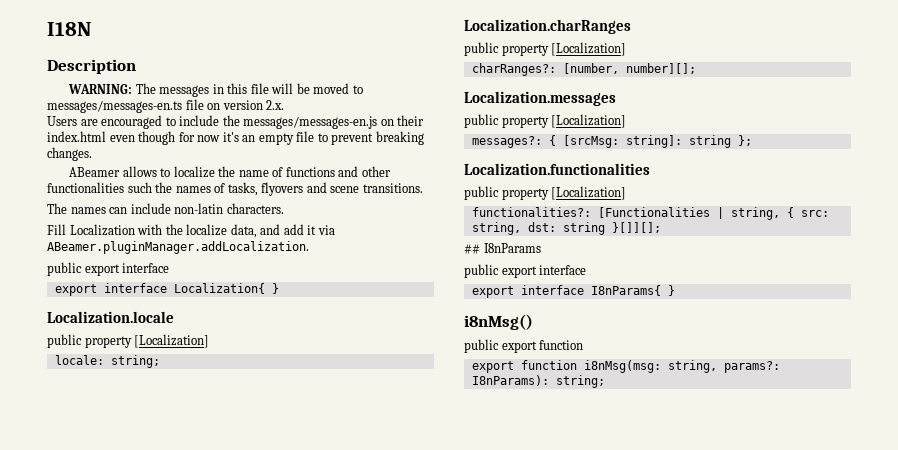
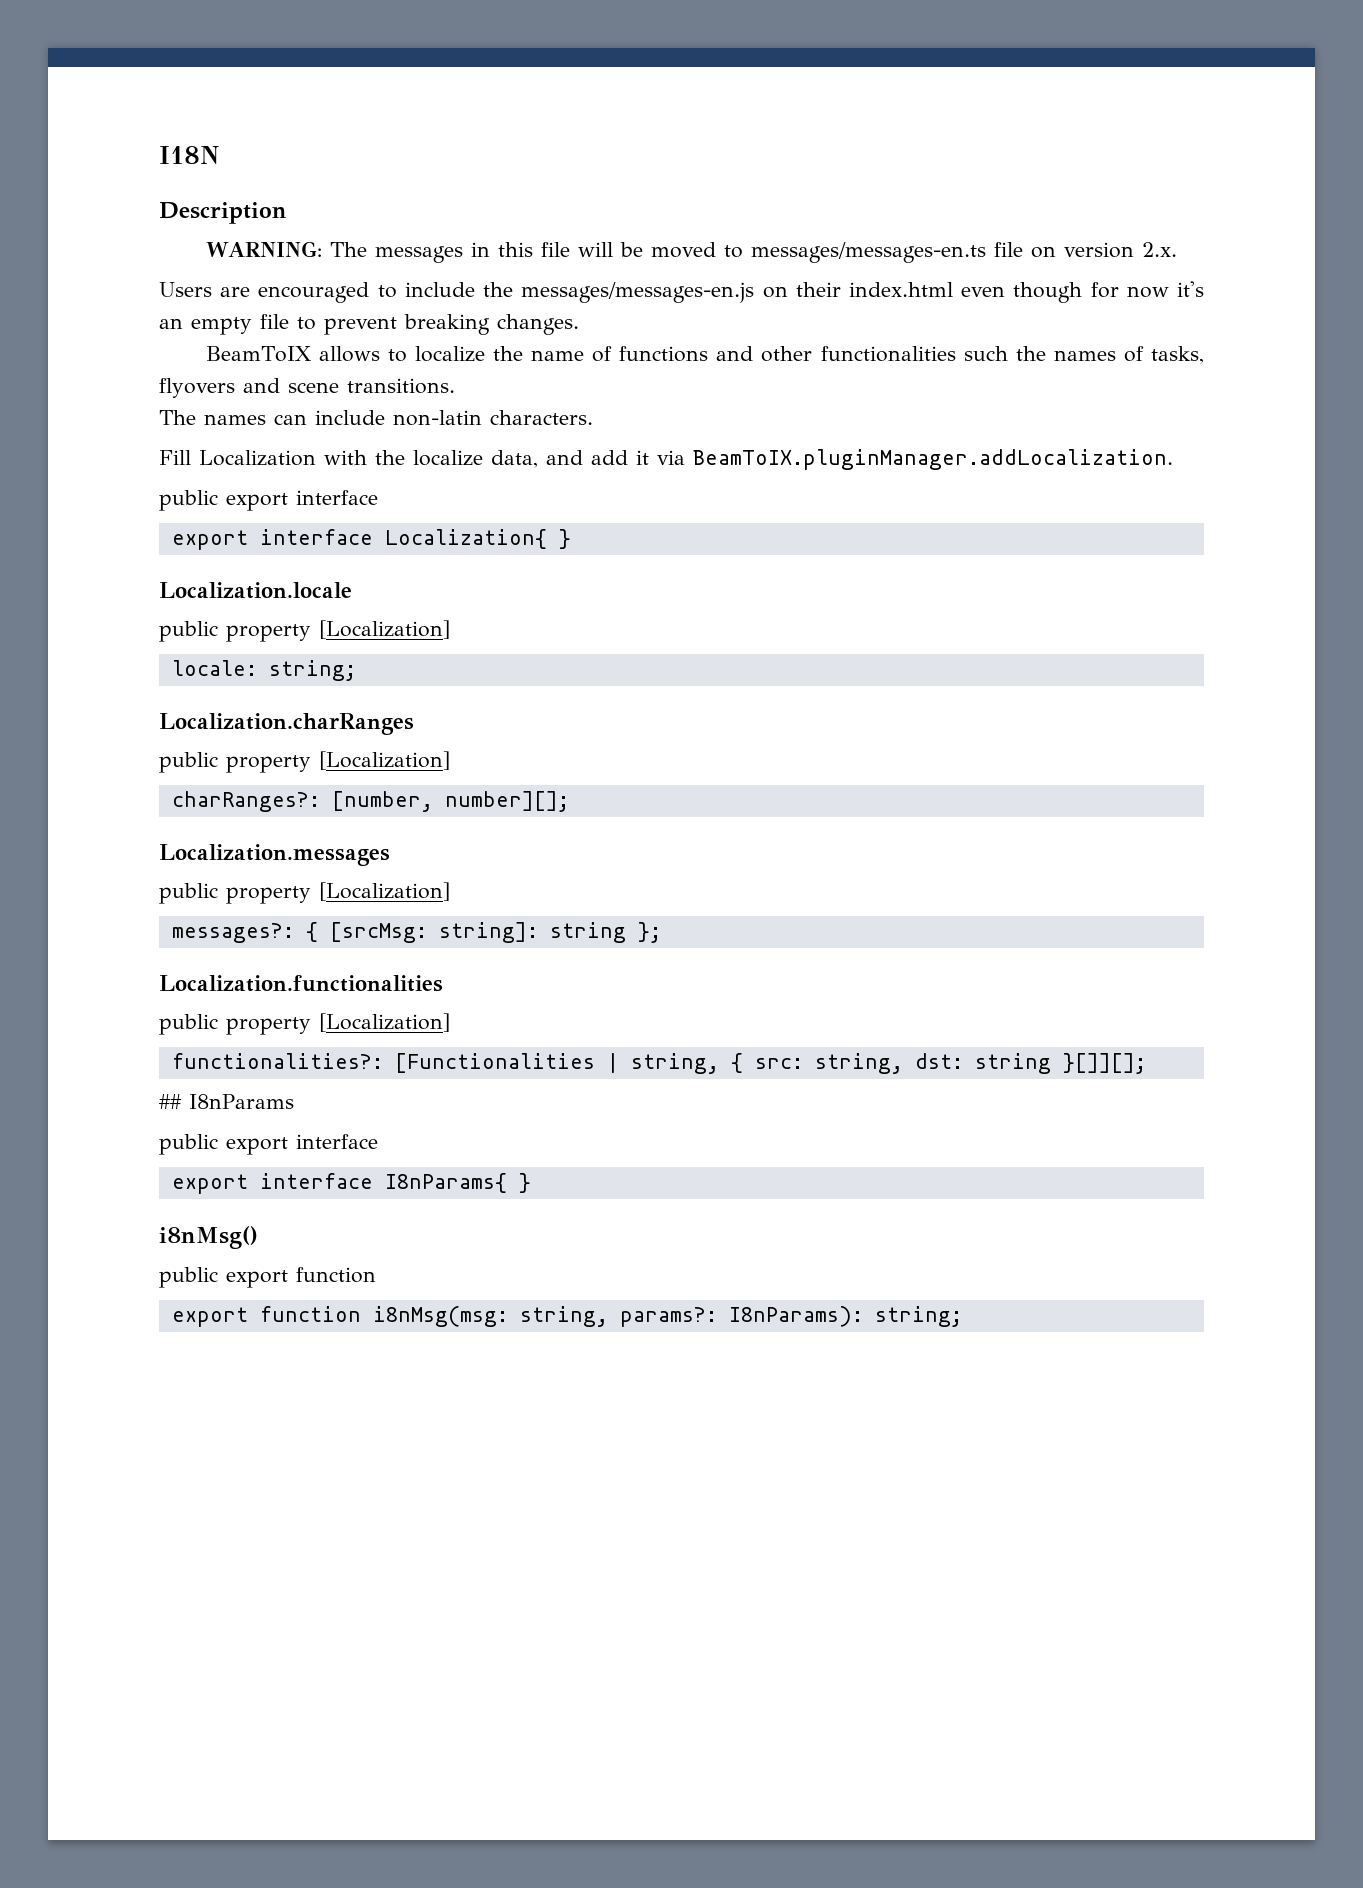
[69,167,121,177] ABeamer -> [205,346,311,362] BeamToIX
[47,241,309,254] ABeamer.pluginManager.addLocalization. -> [693,449,1173,470] BeamToIX.pluginManager.addLocalization.

